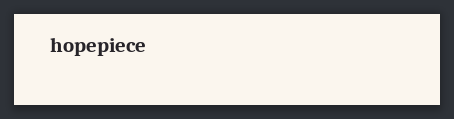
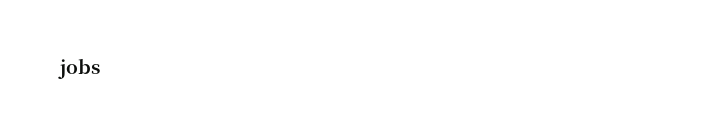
[50,37,146,56] hopepiece -> [58,58,100,79] jobs

